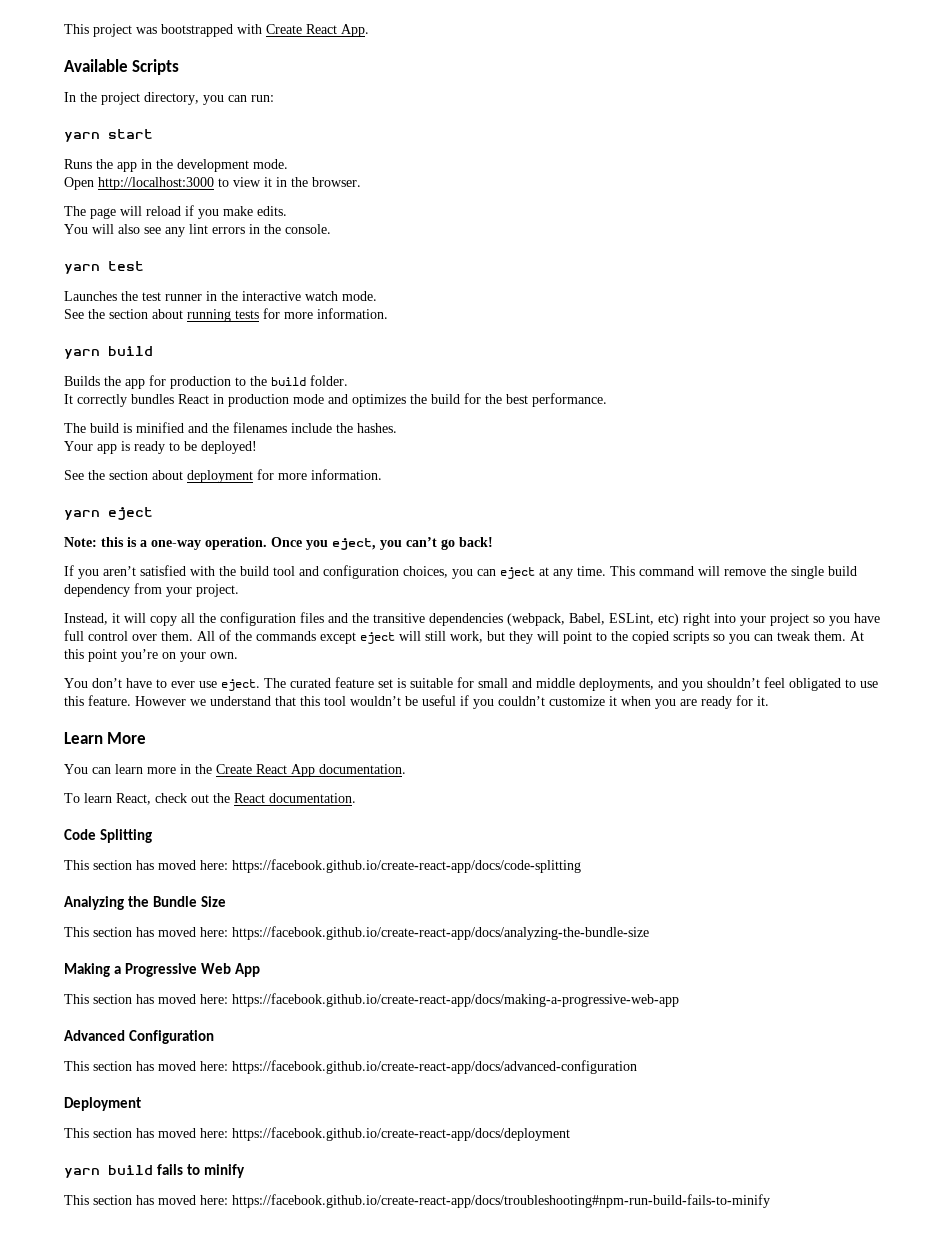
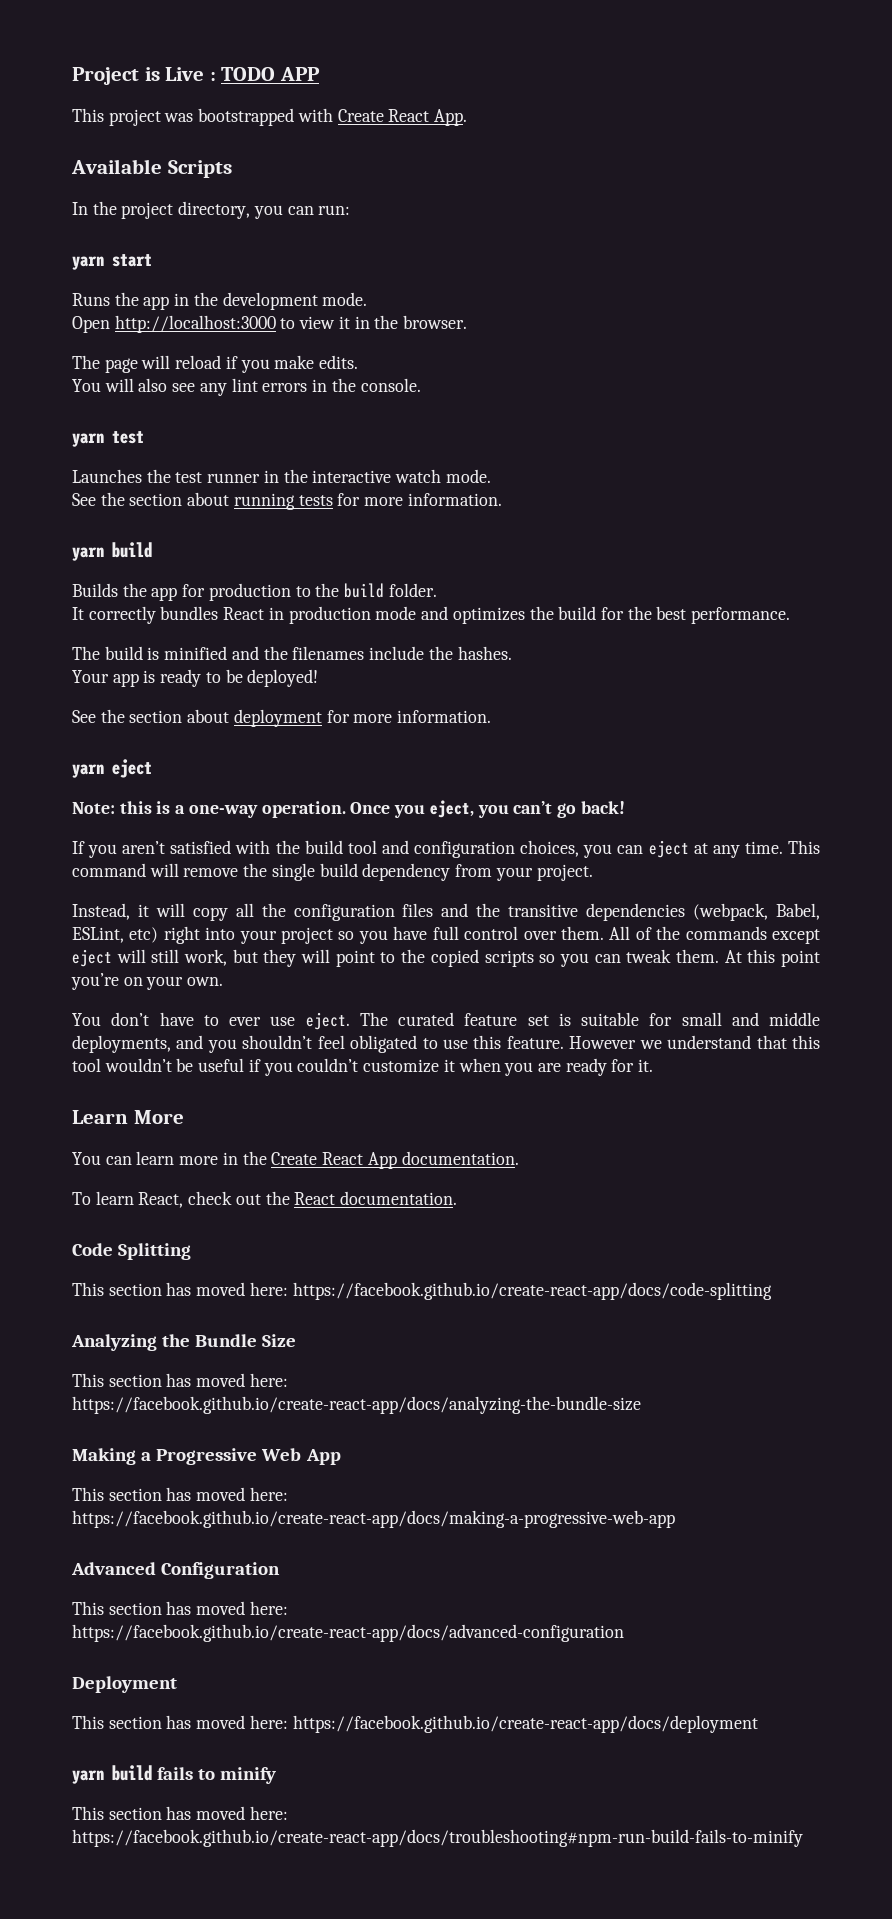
(64, 29) none -> [72,67,320,85] Project is Live : TODO APP //

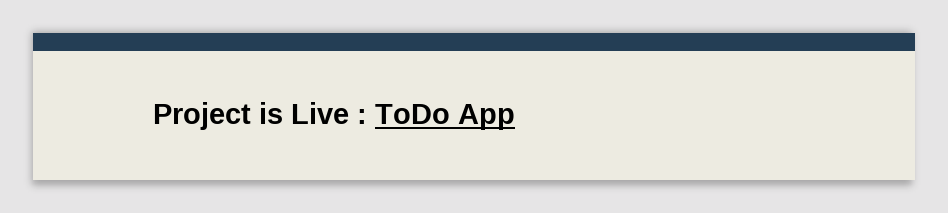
[221,67,320,81] [72,108,468,126] [71,159,232,178] [72,201,351,219] [72,254,152,270] [72,292,368,310] [72,315,468,333] [72,355,359,373] [72,378,421,396] [72,431,144,447] [72,469,491,483] [72,492,502,510] [72,542,152,561] [72,583,437,601] [72,606,791,624] [72,646,512,660] [72,669,319,687] [72,709,492,727] [72,759,152,778] [72,800,625,818] [72,840,821,858] [72,863,593,881] [72,903,820,921] [72,926,820,944] [72,949,821,967] [71,973,224,990] [72,1012,820,1030] [72,1035,821,1053] [72,1058,654,1076] [72,1110,184,1124] [72,1151,519,1169] [72,1191,458,1208] [72,1243,192,1260] [72,1282,772,1300] [71,1334,297,1351] [72,1373,288,1387] [72,1396,641,1414] [72,1448,341,1465] [72,1487,288,1501] [72,1510,675,1528] [71,1562,281,1579] [72,1601,288,1615] [72,1624,624,1642] [72,1676,177,1693] [72,1715,758,1733] [72,1765,277,1784] [72,1806,288,1820] [72,1829,803,1847] TODO APP // This project was bootstrapped with Create React App. // Available Scripts // In the project directory, you can run: // yarn start // Runs the app in the development mode. // Open http://localhost:3000 to view it in the browser. // The page will reload if you make edits. // You will also see any lint errors in the console. // yarn test // Launches the test runner in the interactive watch mode. // See the section about running tests for more information. // yarn build // Builds the app for production to the build folder. // It correctly bundles React in production mode and optimizes the build for the best performance. // The build is minified and the filenames include the hashes. // Your app is ready to be deployed! // See the section about deployment for more information. // yarn eject // Note: this is a one-way operation. Once you eject, you can’t go back! // If you aren’t satisfied with the build tool and configuration choices, you can eject at any time. This command will remove the single build dependency from your project. // Instead, it will copy all the configuration files and the transitive dependencies (webpack, Babel, ESLint, etc) right into your project so you have full control over them. All of the commands except eject will still work, but they will point to the copied scripts so you can tweak them. At this point you’re on your own. // You don’t have to ever use eject. The curated feature set is suitable for small and middle deployments, and you shouldn’t feel obligated to use this feature. However we understand that this tool wouldn’t be useful if you couldn’t customize it when you are ready for it. // Learn More // You can learn more in the Create React App documentation. // To learn React, check out the React documentation. // Code Splitting // This section has moved here: https://facebook.github.io/create-react-app/docs/code-splitting // Analyzing the Bundle Size // This section has moved here: https://facebook.github.io/create-react-app/docs/analyzing-the-bundle-size // Making a Progressive Web App // This section has moved here: https://facebook.github.io/create-react-app/docs/making-a-progressive-web-app // Advanced Configuration // This section has moved here: https://facebook.github.io/create-react-app/docs/advanced-configuration // Deployment // This section has moved here: https://facebook.github.io/create-react-app/docs/deployment // yarn build fails to minify // This section has moved here: https://facebook.github.io/create-react-app/docs/troubleshooting#npm-run-build-fails-to-minify -> [375,104,515,130] ToDo App

